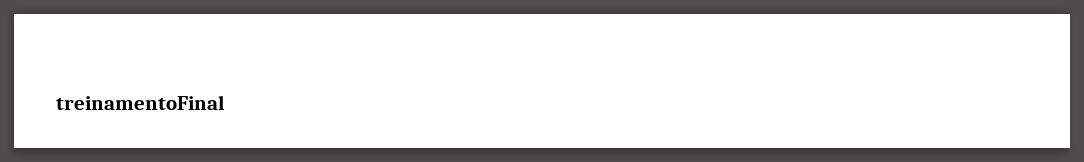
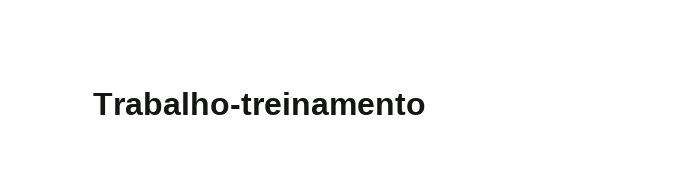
[56,95,225,110] treinamentoFinal -> [93,92,426,115] Trabalho-treinamento

